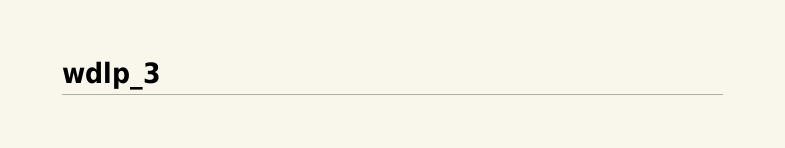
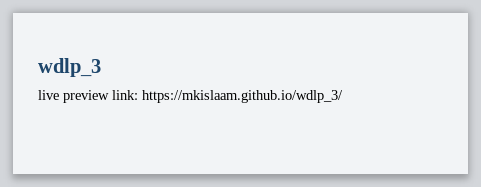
(161, 75) none -> [38,90,343,103] // live preview link: https://mkislaam.github.io/wdlp_3/

